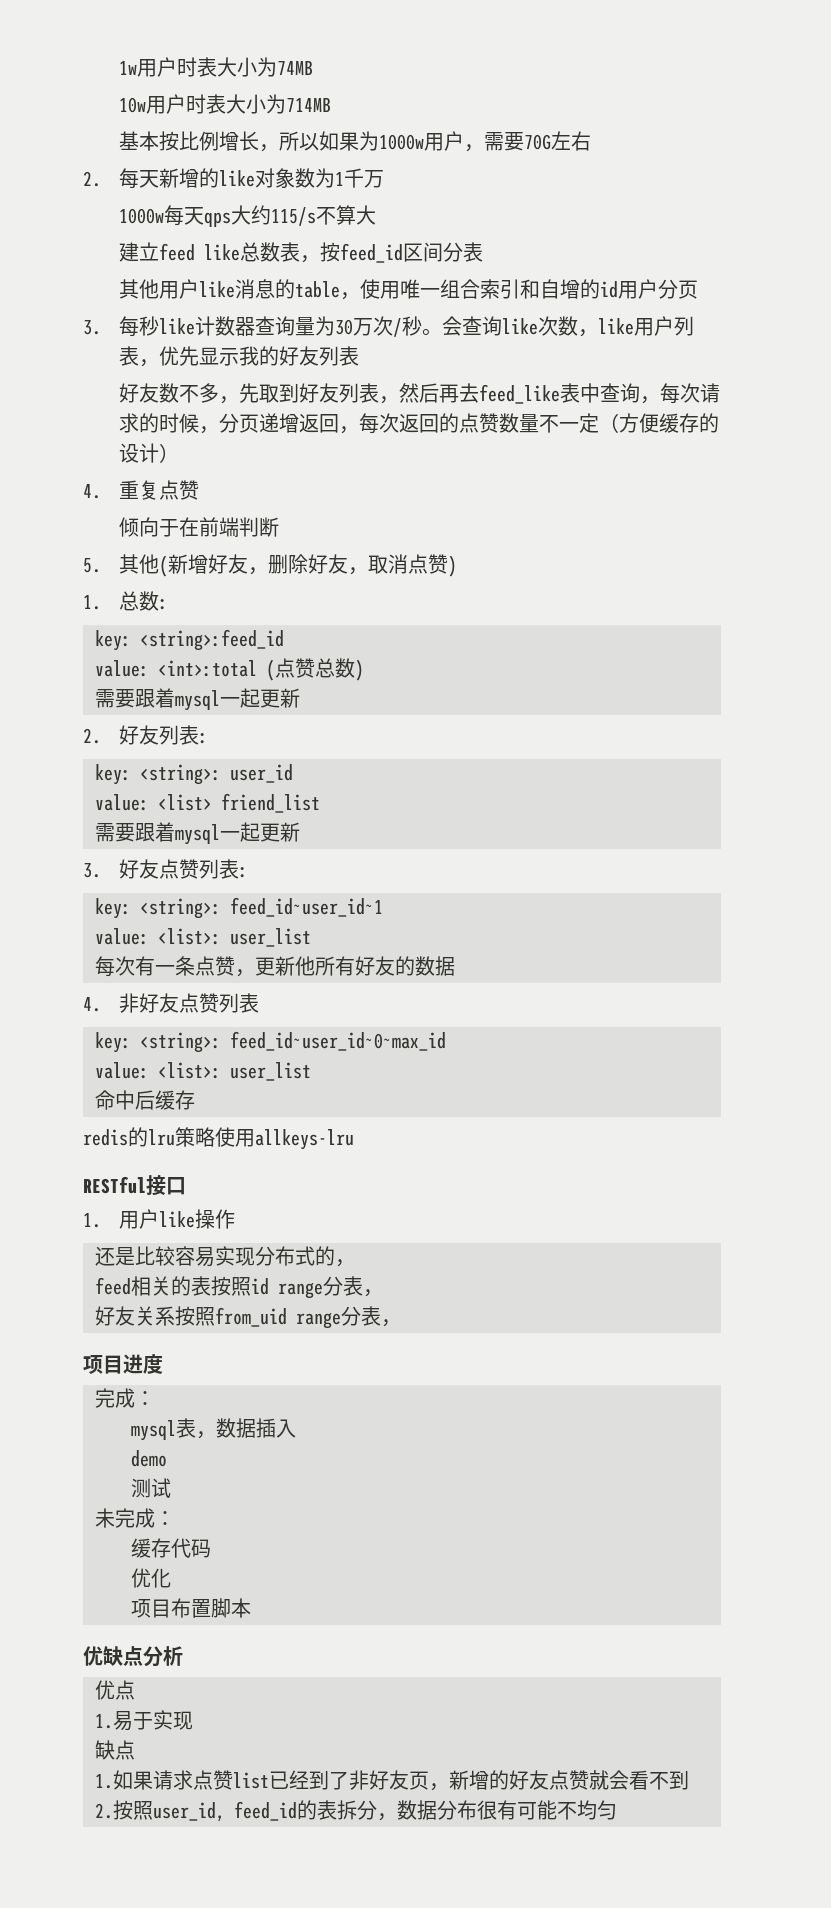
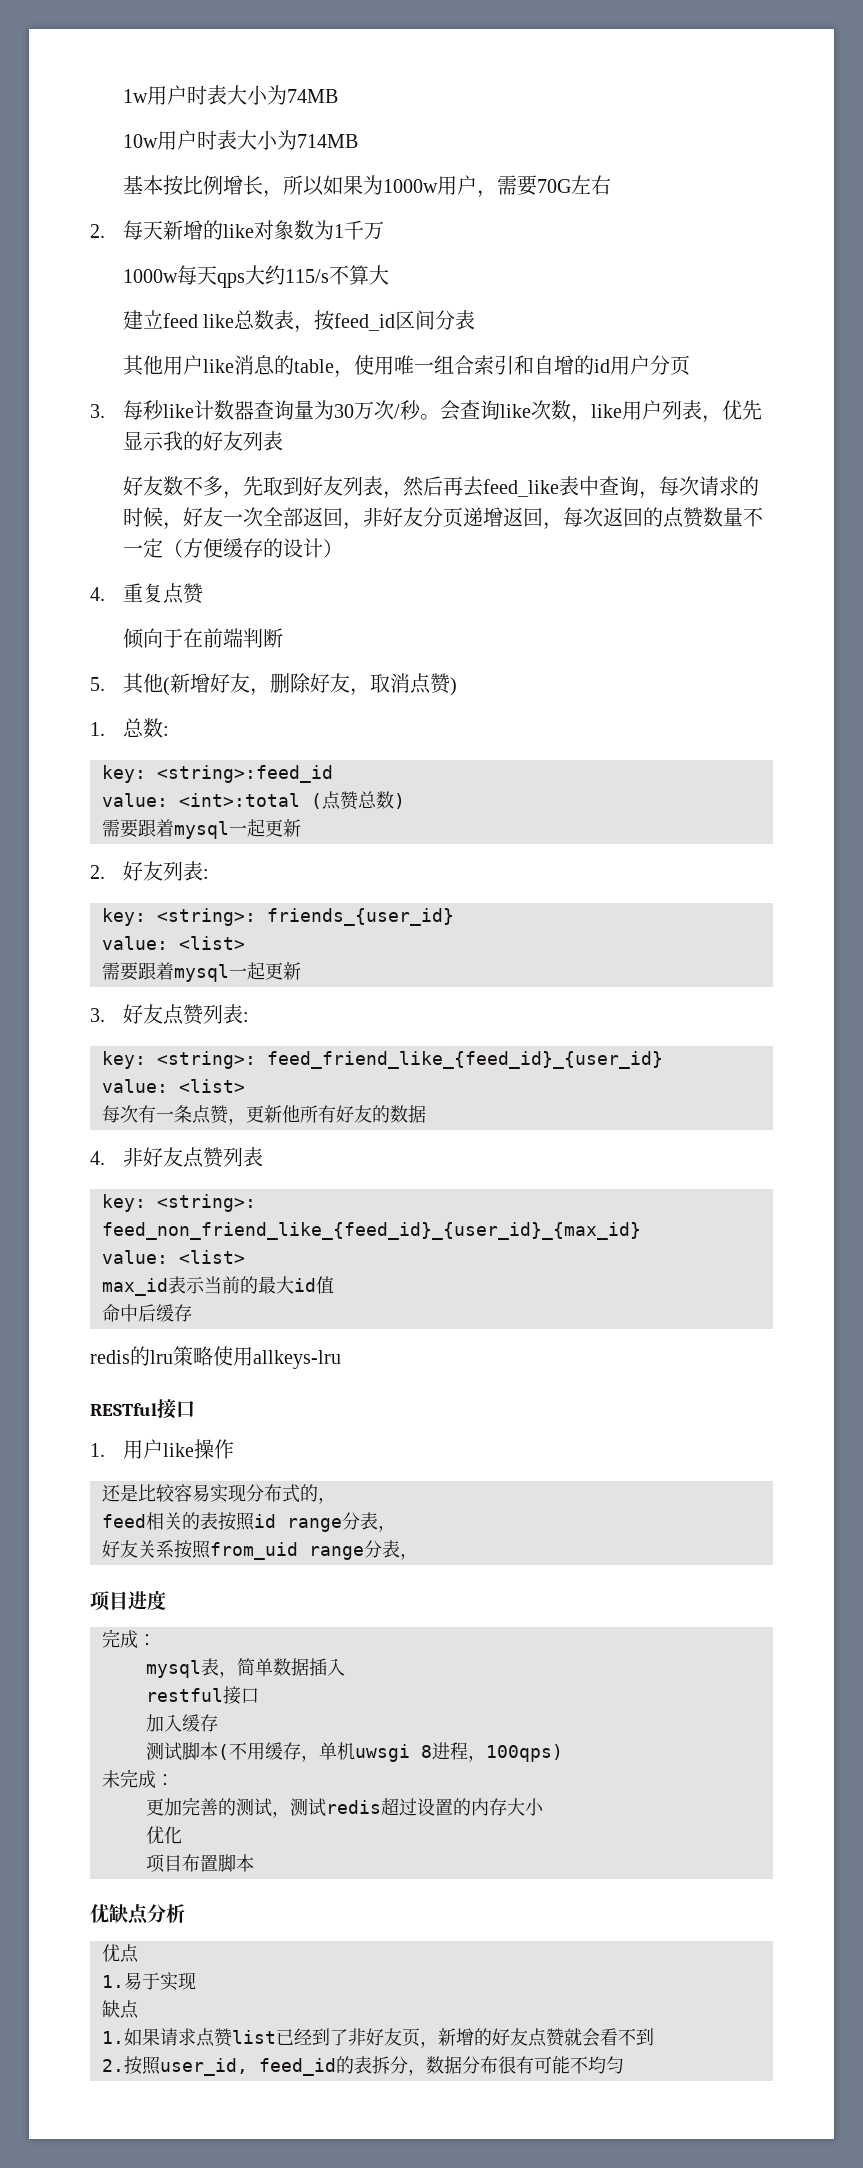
(219, 430) none -> [182,507,423,530] 好友一次全部返回，非好友
[230,764,293,783] [95,793,320,813] user_id // value: <list> friend_list -> [267,908,454,926] [102,936,245,950] friends_{user_id} // value: <list>
[230,897,383,917] [95,928,311,947] feed_id~user_id~1 // value: <list>: user_list -> [267,1051,663,1069] [102,1079,245,1093] feed_friend_like_{feed_id}_{user_id} // value: <list>
[230,1031,446,1051] [95,1062,311,1081] feed_id~user_id~0~max_id // value: <list>: user_list -> [102,1222,641,1240] [102,1250,245,1264] [102,1276,334,1296] feed_non_friend_like_{feed_id}_{user_id}_{max_id} // value: <list> // max_id表示当前的最大id值
(216, 1435) none -> [237,1658,273,1676] 简单
[131,1450,167,1467] [131,1478,171,1498] [95,1508,175,1528] [131,1538,211,1558] demo // 测试 // 未完成： // 缓存代码 -> [146,1686,259,1705] [146,1714,218,1732] [146,1742,563,1762] [102,1769,174,1788] [146,1797,544,1818] restful接口 // 加入缓存 // 测试脚本(不用缓存，单机uwsgi 8进程，100qps) // 未完成： // 更加完善的测试，测试redis超过设置的内存大小

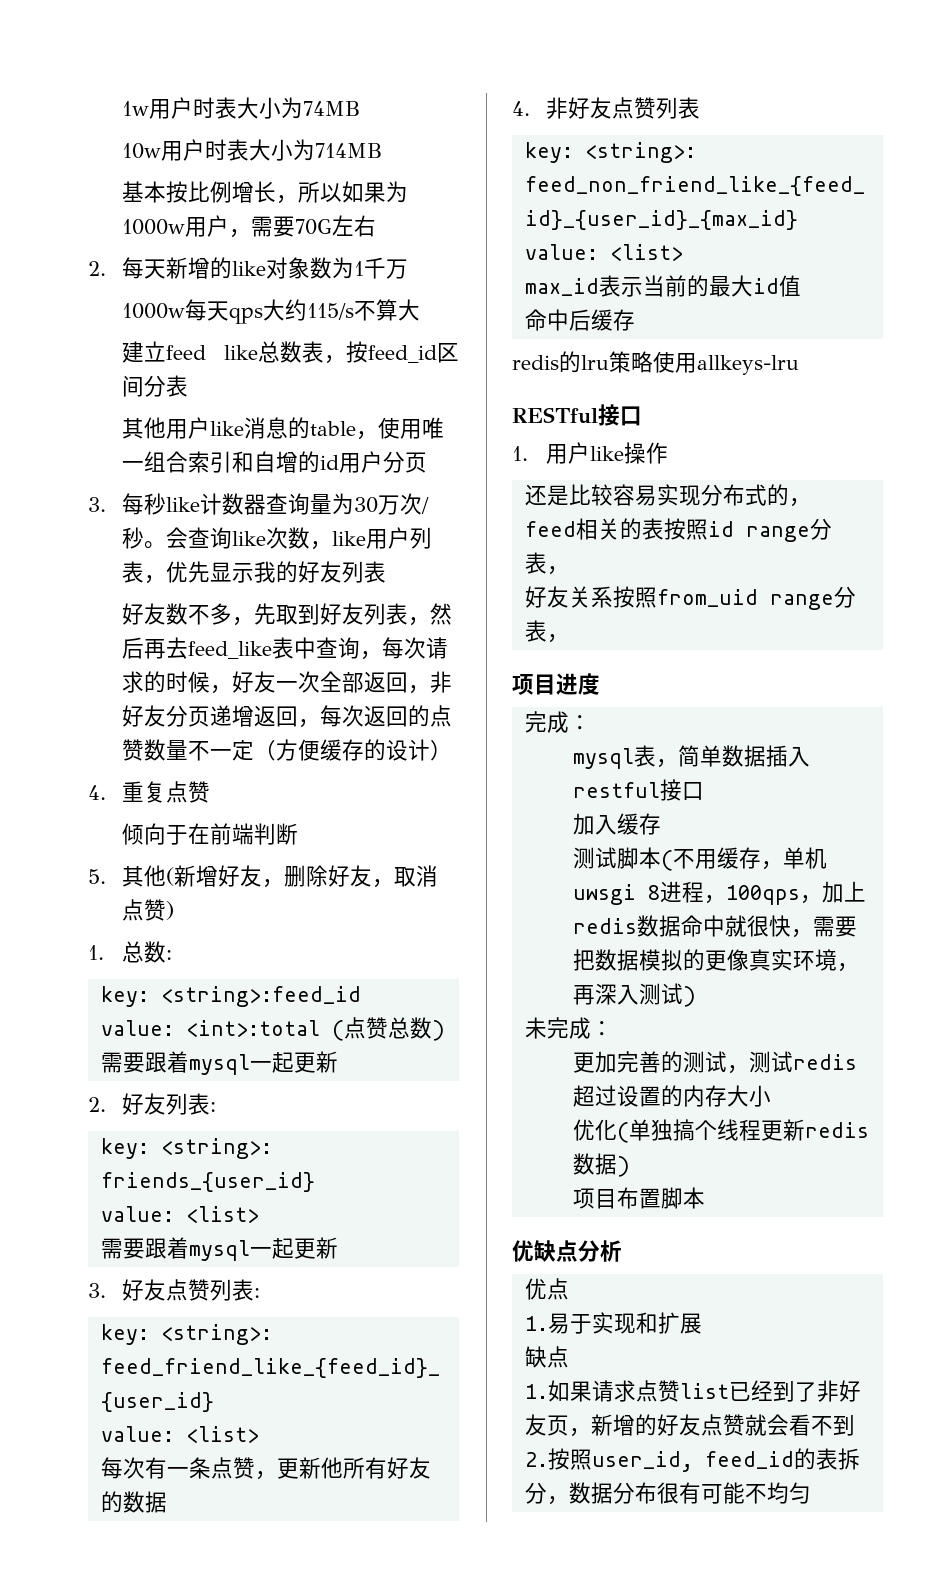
[486,1744,563,1762] 100qps) -> [725,881,866,905] [572,915,857,938] [572,949,859,972] [572,983,696,1007] 100qps，加上redis数据命中就很快，需要把数据模拟的更像真实环境，再深入测试)
(182, 1835) none -> [616,1119,869,1143] [572,1153,630,1177] (单独搞个线程更新redis数据)
(196, 1981) none -> [635,1312,702,1334] 和扩展

